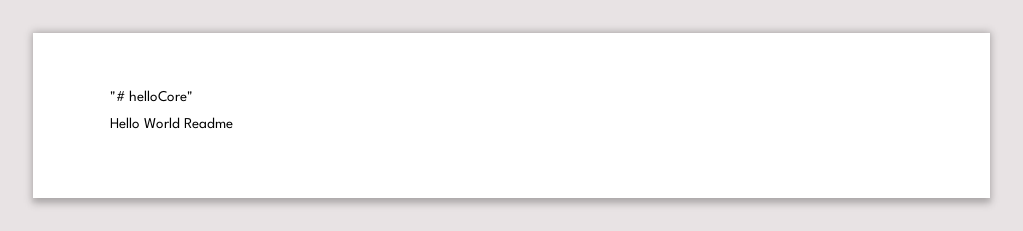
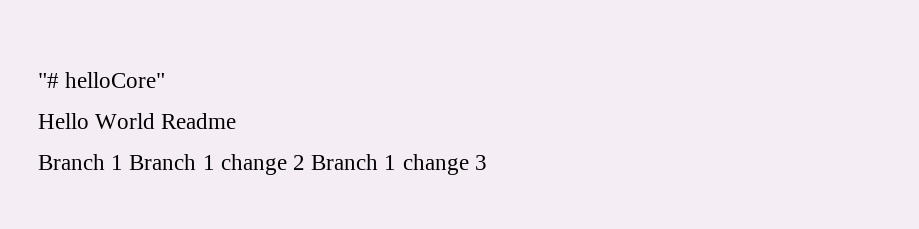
(234, 123) none -> [38,154,487,175] // Branch 1 Branch 1 change 2 Branch 1 change 3

